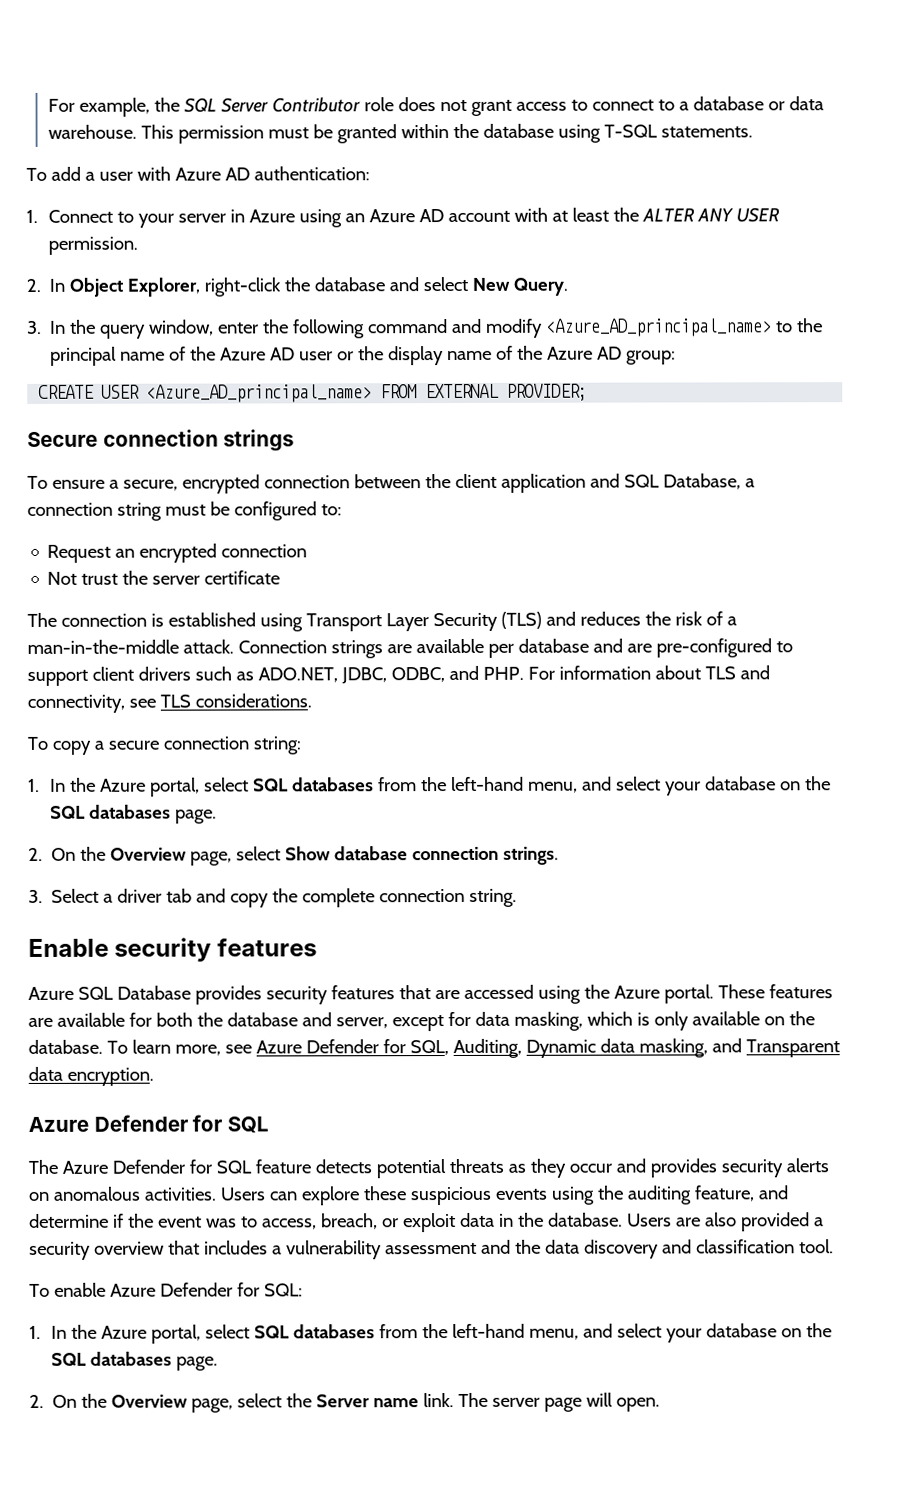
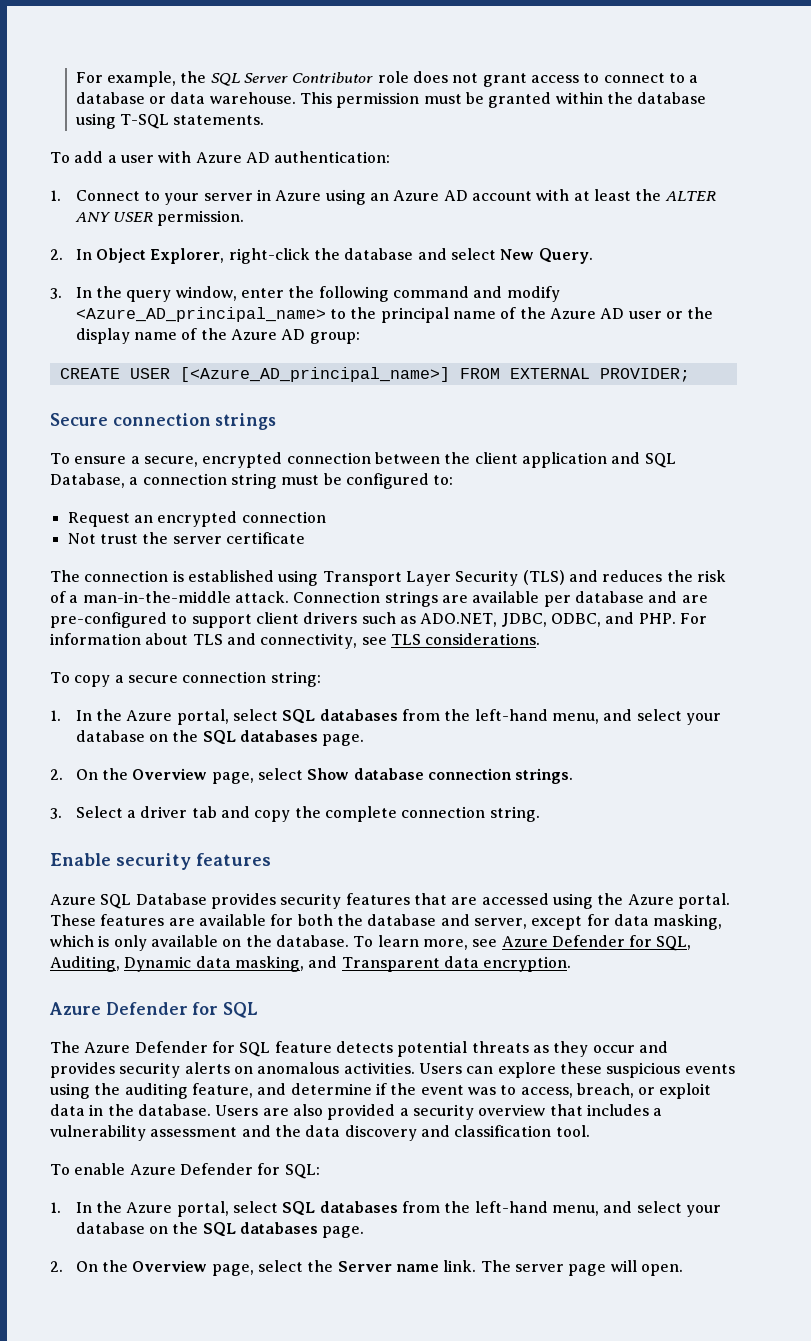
[146,384,373,403] <Azure_AD_principal_name> -> [179,367,450,382] [<Azure_AD_principal_name>]

